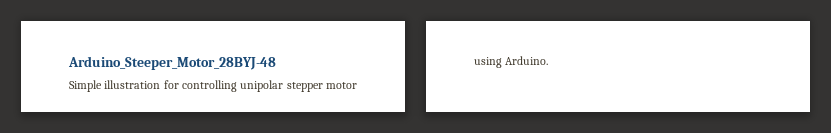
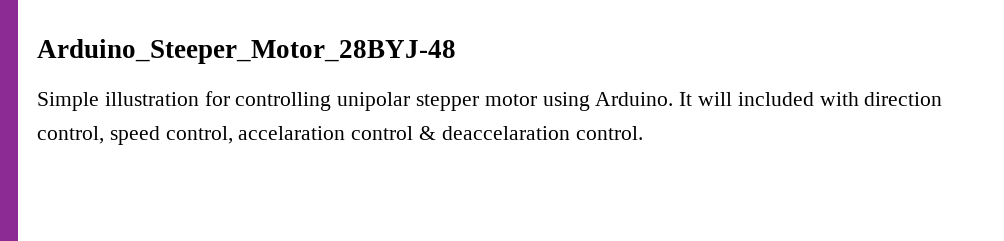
(549, 60) none -> [679,92,943,106] [37,126,643,145] It will included with direction control, speed control, accelaration control & deaccelaration control.

